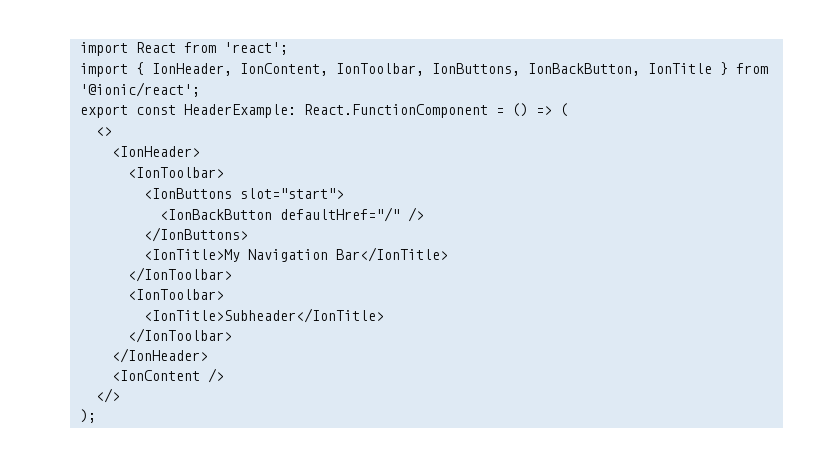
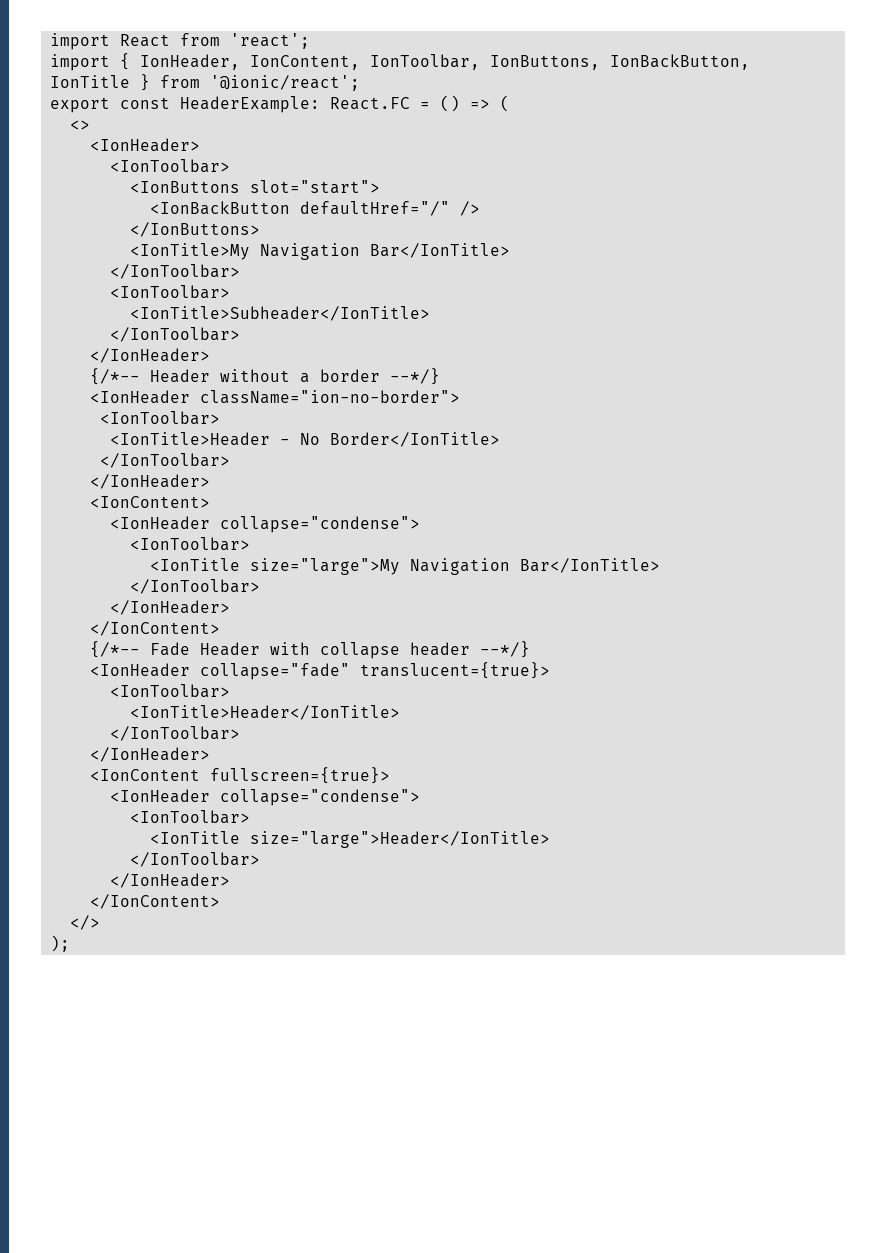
[304,104,489,118] React.FunctionComponent -> [330,97,410,110] React.FC
[112,368,225,383] <IonContent /> -> [90,368,440,385] [90,390,460,404] [100,411,220,425] [110,432,500,447] [100,453,230,468] [90,474,210,489] [90,496,210,508] [110,516,420,533] [130,537,250,551] [150,558,660,575] [130,579,260,594] [110,600,230,615] [90,621,220,636] [90,641,530,659] [90,662,550,680] [110,684,230,698] [130,705,400,720] [110,726,240,741] [90,747,210,762] [90,767,390,784] [110,789,420,806] [130,810,250,824] [150,831,550,848] [130,852,260,867] [110,873,230,888] [90,894,220,909] {/*-- Header without a border --*/} // <IonHeader className="ion-no-border"> // <IonToolbar> // <IonTitle>Header - No Border</IonTitle> // </IonToolbar> // </IonHeader> // <IonContent> // <IonHeader collapse="condense"> // <IonToolbar> // <IonTitle size="large">My Navigation Bar</IonTitle> // </IonToolbar> // </IonHeader> // </IonContent> // {/*-- Fade Header with collapse header --*/} // <IonHeader collapse="fade" translucent={true}> // <IonToolbar> // <IonTitle>Header</IonTitle> // </IonToolbar> // </IonHeader> // <IonContent fullscreen={true}> // <IonHeader collapse="condense"> // <IonToolbar> // <IonTitle size="large">Header</IonTitle> // </IonToolbar> // </IonHeader> // </IonContent>

